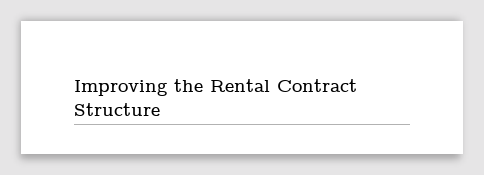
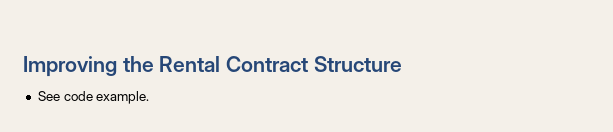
(160, 109) none -> [37,91,150,104] // See code example.

